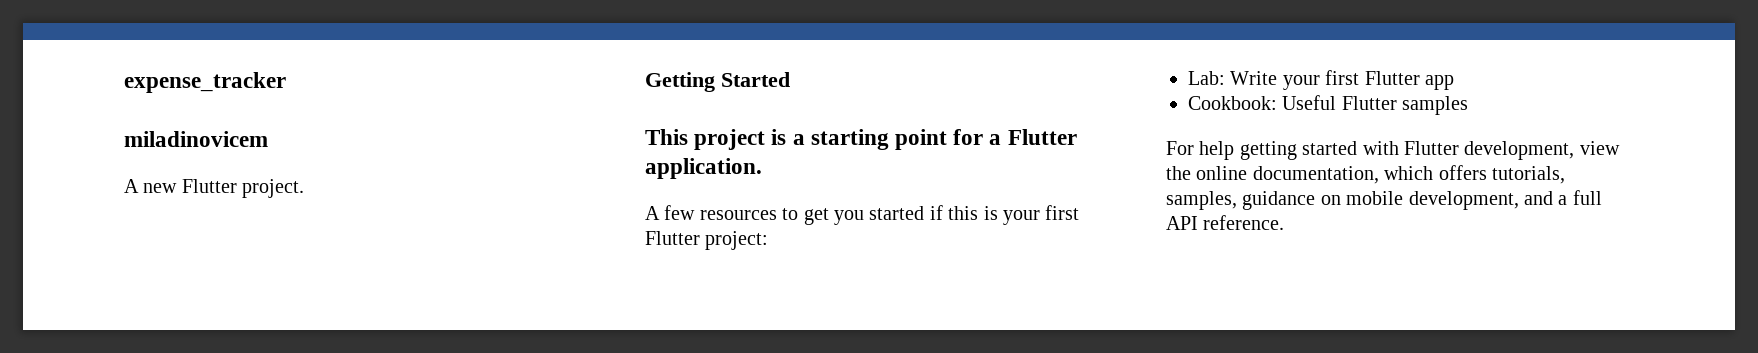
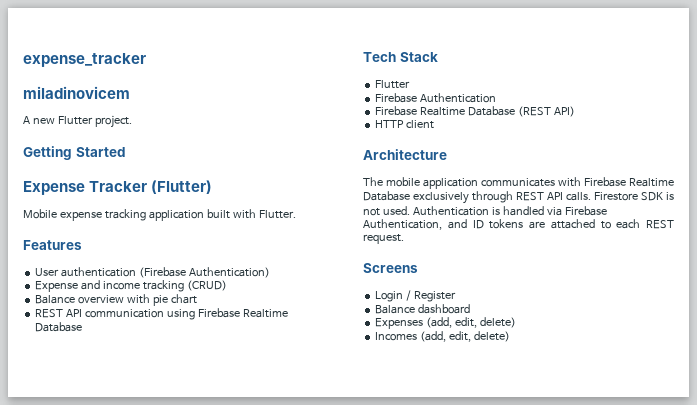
[645,129,1077,150] [645,158,762,179] [645,205,1080,225] [645,231,769,250] [1188,70,1454,90] [1188,95,1469,115] [1166,141,1620,160] [1166,165,1565,184] [1166,190,1602,210] [1166,215,1285,230] This project is a starting point for a Flutter application. // A few resources to get you started if this is your first Flutter project: // Lab: Write your first Flutter app // Cookbook: Useful Flutter samples // For help getting started with Flutter development, view the online documentation, which offers tutorials, samples, guidance on mobile development, and a full API reference. -> [23,180,213,195] [23,209,296,221] [23,240,82,250] [35,267,271,278] [35,280,227,292] [35,294,197,306] [35,308,288,320] [35,322,83,332] [363,52,438,62] [375,80,411,89] [375,93,497,103] [375,106,575,117] [375,120,435,129] [363,149,447,160] [363,177,674,189] [363,191,674,204] [363,206,607,216] [363,219,674,230] [363,234,404,244] [363,263,418,273] [375,290,457,302] [375,304,471,314] [375,317,517,329] [375,331,511,342] Expense Tracker (Flutter) // Mobile expense tracking application built with Flutter. // Features // User authentication (Firebase Authentication) // Expense and income tracking (CRUD) // Balance overview with pie chart // REST API communication using Firebase Realtime Database // Tech Stack // Flutter // Firebase Authentication // Firebase Realtime Database (REST API) // HTTP client // Architecture // The mobile application communicates with Firebase Realtime Database exclusively through REST API calls. Firestore SDK is not used. Authentication is handled via Firebase Authentication, and ID tokens are attached to each REST request. // Screens // Login / Register // Balance dashboard // Expenses (add, edit, delete) // Incomes (add, edit, delete)

